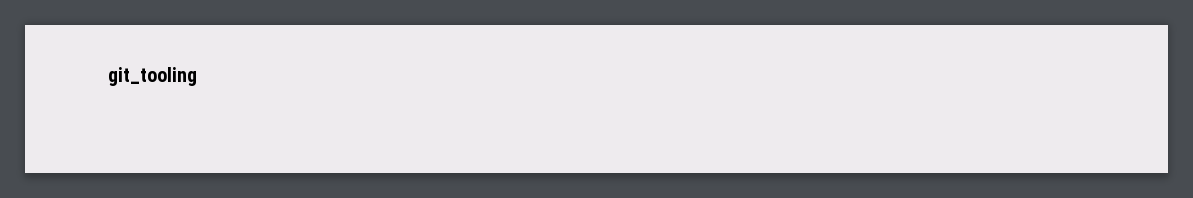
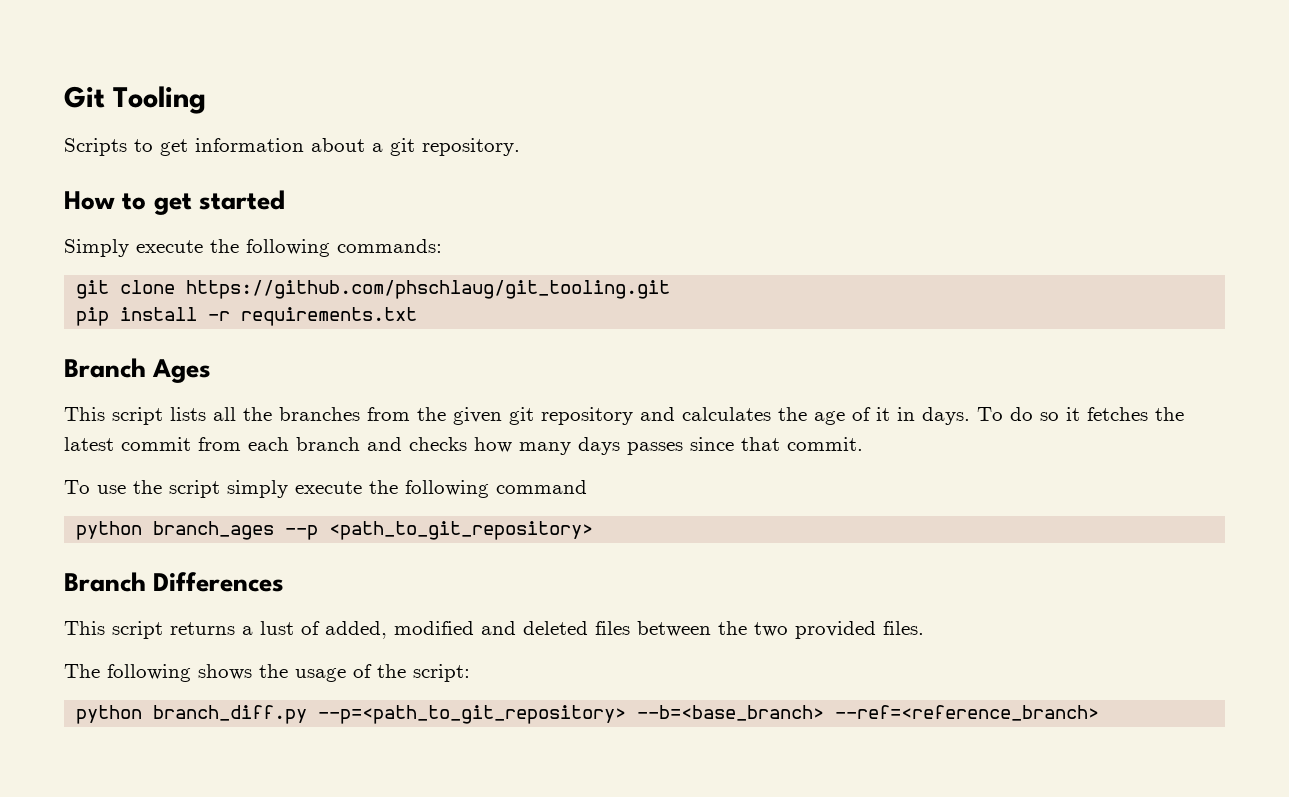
[108,67,197,86] git_tooling -> [64,86,207,114] [64,138,520,156] [64,190,285,215] [64,239,442,257] [76,280,671,299] [76,307,418,326] [64,358,212,383] [64,407,1184,425] [64,437,863,455] [64,480,587,498] [76,521,594,540] [64,572,285,592] [64,621,924,639] [64,664,470,682] [76,705,1100,724] Git Tooling // Scripts to get information about a git repository. // How to get started // Simply execute the following commands: // git clone https://github.com/phschlaug/git_tooling.git // pip install -r requirements.txt // Branch Ages // This script lists all the branches from the given git repository and calculates the age of it in days. To do so it fetches the latest commit from each branch and checks how many days passes since that commit. // To use the script simply execute the following command // python branch_ages --p <path_to_git_repository> // Branch Differences // This script returns a lust of added, modified and deleted files between the two provided files. // The following shows the usage of the script: // python branch_diff.py --p=<path_to_git_repository> --b=<base_branch> --ref=<reference_branch>

